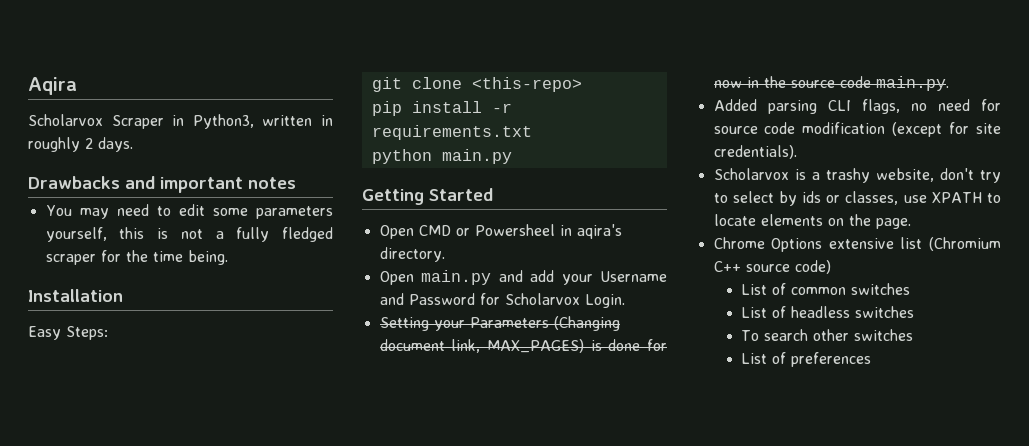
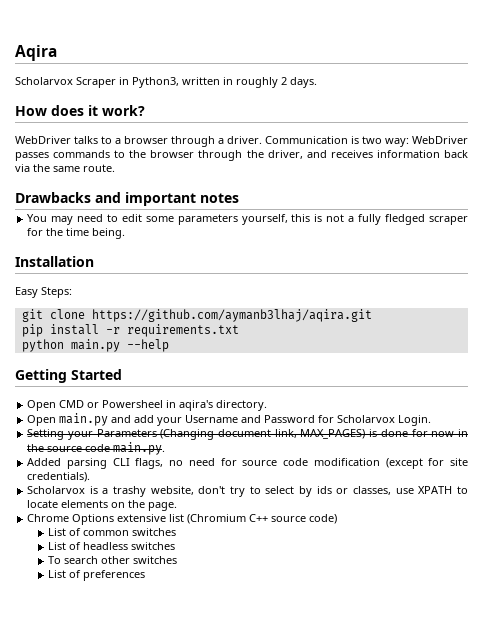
(133, 144) none -> [15,105,145,116] [15,136,468,147] [15,150,468,161] [15,164,115,172] // How does it work? // WebDriver talks to a browser through a driver. Communication is two way: WebDriver passes commands to the browser through the driver, and receives information back via the same route.
[471,77,582,92] <this-repo> -> [91,309,372,322] https://github.com/aymanb3lhaj/aqira.git
(512, 156) none -> [126,339,169,352] --help

